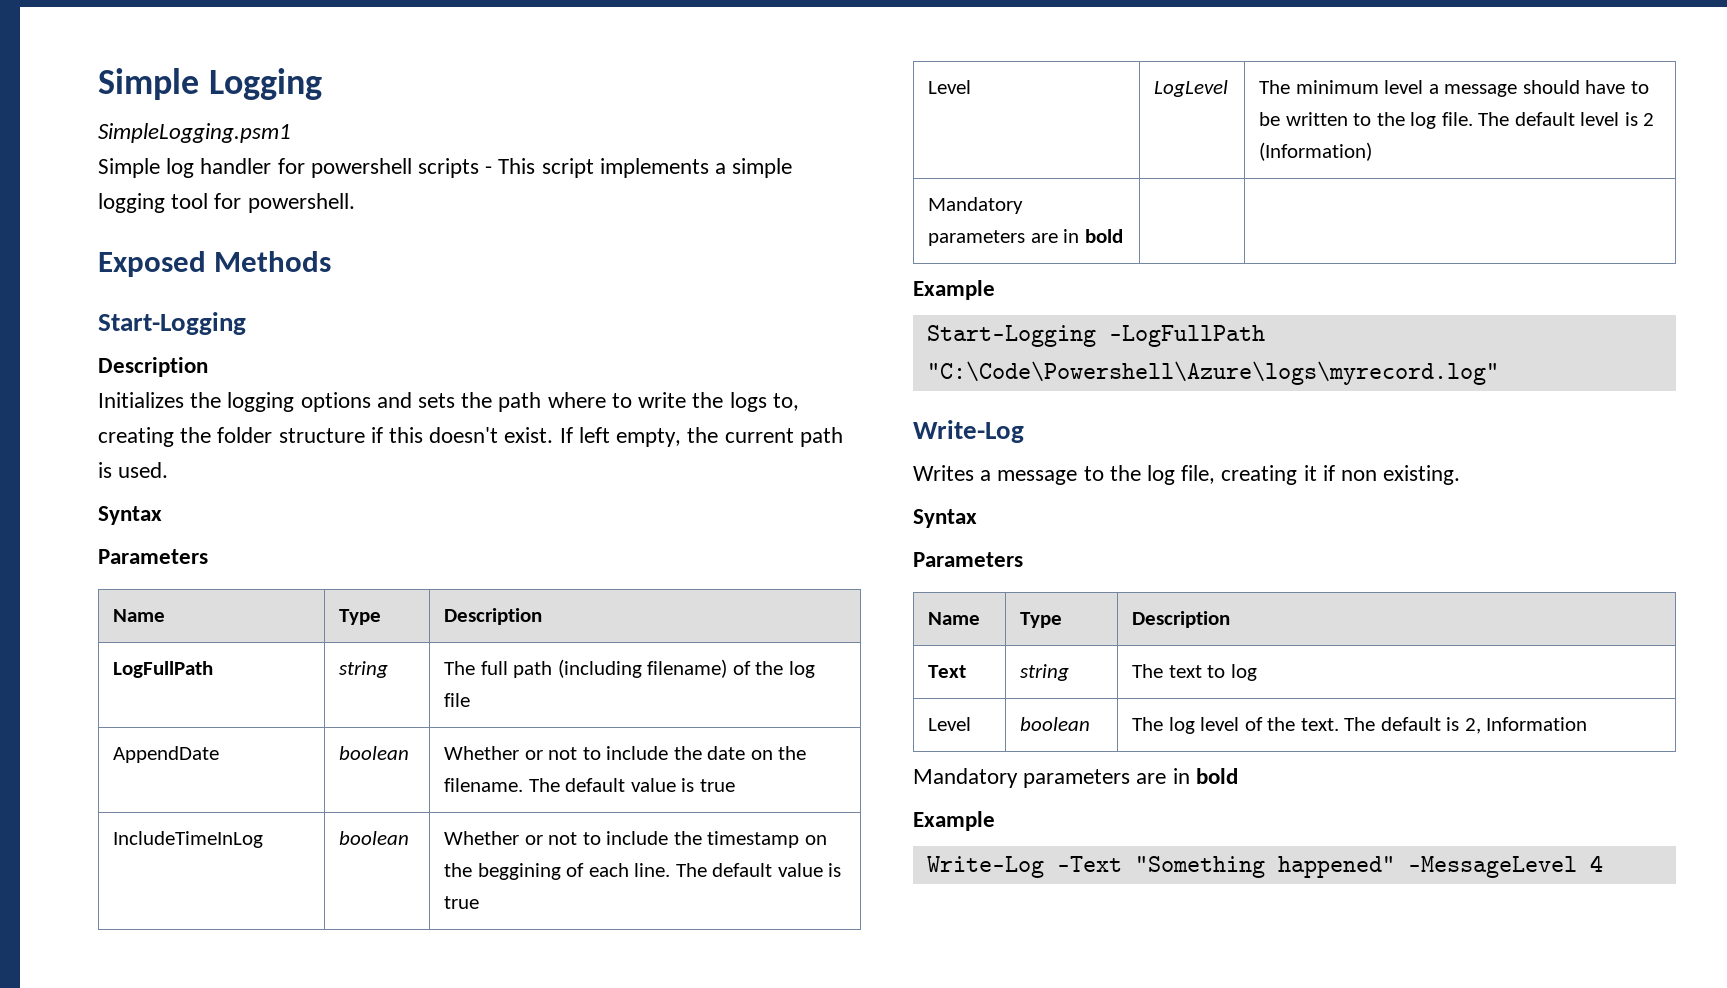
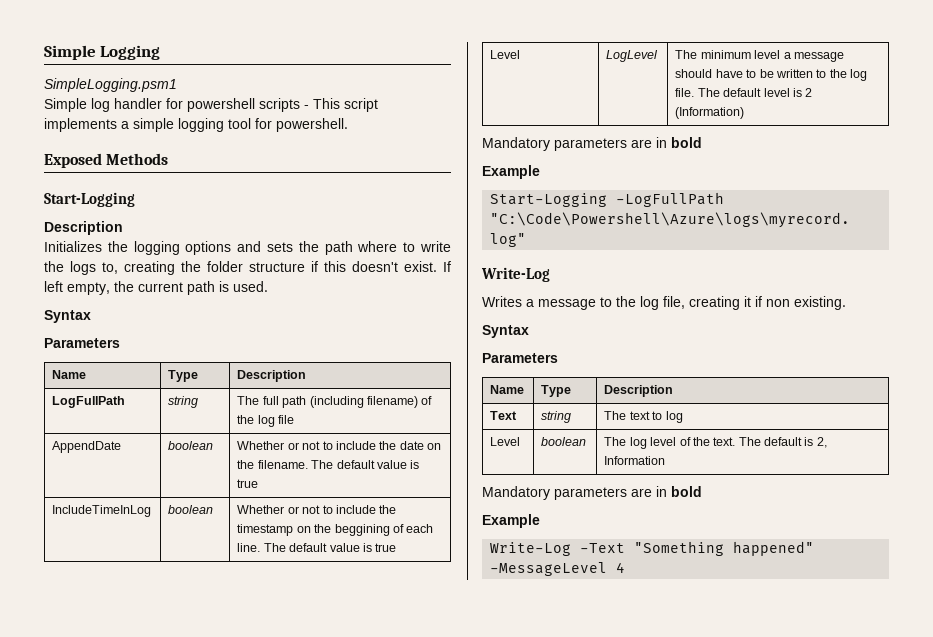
[927,197,1023,214] [927,229,1123,246] // Mandatory parameters are in bold | | -> [482,137,702,151] // Mandatory parameters are in bold

